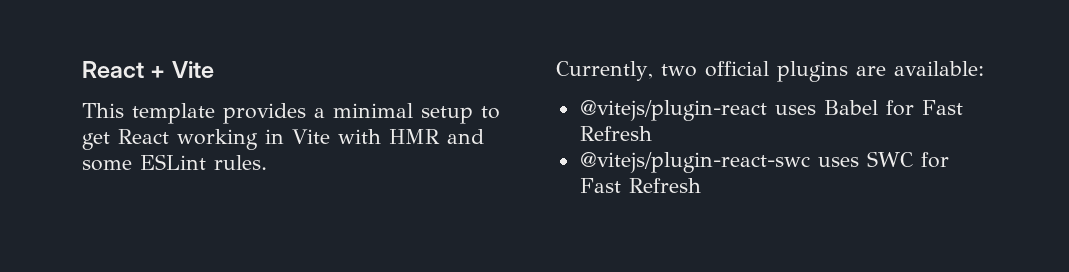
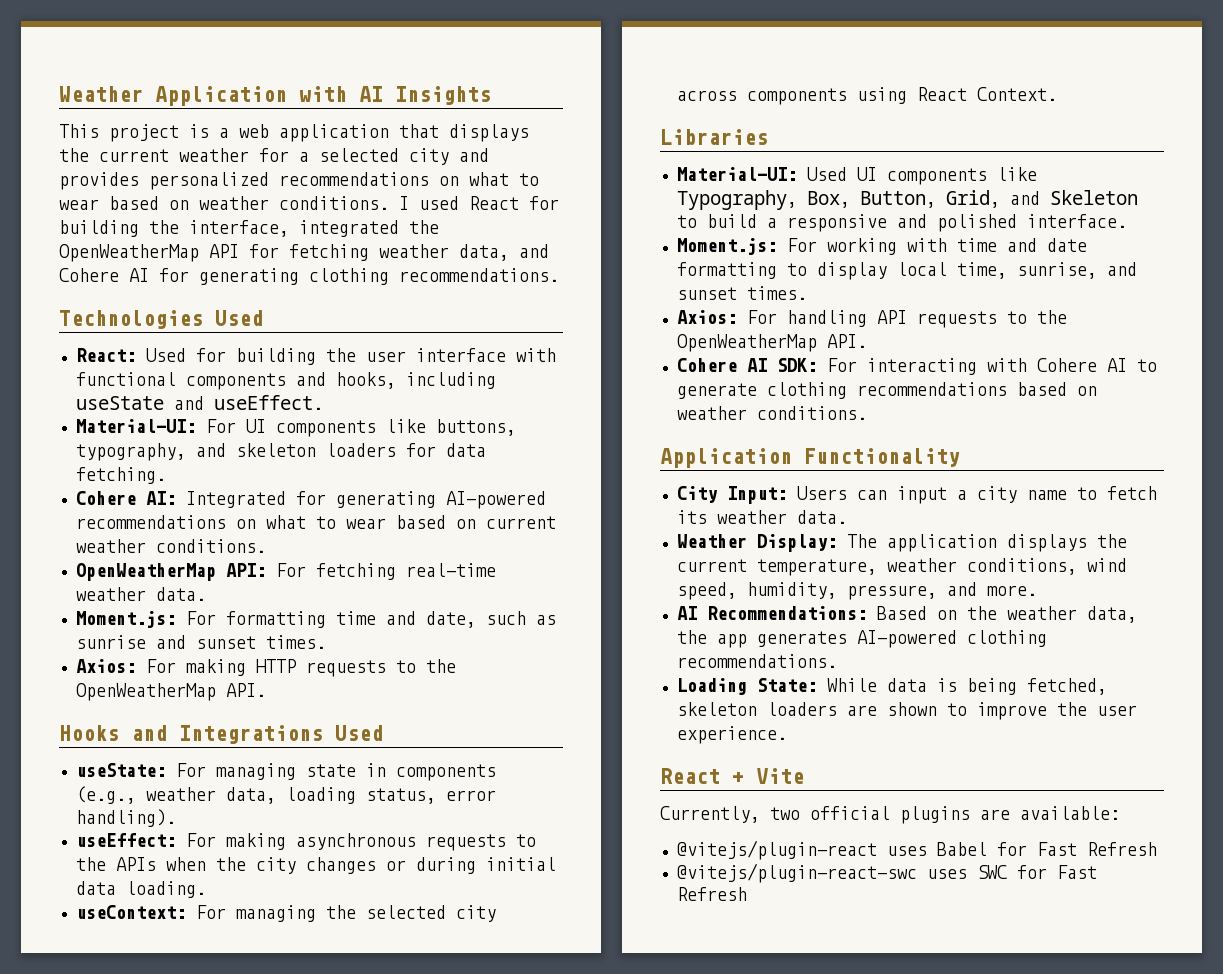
[82,61,214,78] [82,103,500,124] [82,129,484,150] [82,154,267,171] React + Vite // This template provides a minimal setup to get React working in Vite with HMR and some ESLint rules. -> [59,86,491,106] [59,124,529,142] [59,148,489,165] [59,172,539,190] [59,196,559,210] [59,220,439,237] [59,244,549,262] [59,268,559,285] [59,310,263,329] [75,348,556,365] [75,372,496,390] [75,395,323,410] [75,419,516,437] [75,443,486,461] [75,467,166,484] [75,491,546,509] [75,515,556,529] [75,539,266,553] [75,563,496,581] [75,587,206,601] [75,611,556,628] [75,635,326,649] [75,659,456,677] [75,683,266,701] [59,725,383,744] [75,763,496,781] [75,786,496,804] [75,809,176,827] [75,833,536,851] [75,857,556,874] [75,881,206,898] [75,905,496,922] [676,87,1057,105] [660,129,768,145] [676,167,1037,185] [676,190,1138,210] [676,214,1127,232] [676,238,1087,255] [676,262,1137,280] [676,286,807,300] [676,310,1067,328] [676,334,867,352] [676,358,1157,375] [676,382,1097,399] [676,406,867,420] [660,448,960,468] [676,486,1157,504] [676,510,847,524] [676,534,1127,552] [676,558,1127,576] [676,582,1037,600] [676,606,1137,623] [676,630,1047,648] [676,654,837,668] [676,678,1107,695] [676,702,1137,720] [676,726,787,744] [660,768,804,784] Weather Application with AI Insights // This project is a web application that displays the current weather for a selected city and provides personalized recommendations on what to wear based on weather conditions. I used React for building the interface, integrated the OpenWeatherMap API for fetching weather data, and Cohere AI for generating clothing recommendations. // Technologies Used // React: Used for building the user interface with functional components and hooks, including useState and useEffect. // Material-UI: For UI components like buttons, typography, and skeleton loaders for data fetching. // Cohere AI: Integrated for generating AI-powered recommendations on what to wear based on current weather conditions. // OpenWeatherMap API: For fetching real-time weather data. // Moment.js: For formatting time and date, such as sunrise and sunset times. // Axios: For making HTTP requests to the OpenWeatherMap API. // Hooks and Integrations Used // useState: For managing state in components (e.g., weather data, loading status, error handling). // useEffect: For making asynchronous requests to the APIs when the city changes or during initial data loading. // useContext: For managing the selected city across components using React Context. // Libraries // Material-UI: Used UI components like Typography, Box, Button, Grid, and Skeleton to build a responsive and polished interface. // Moment.js: For working with time and date formatting to display local time, sunrise, and sunset times. // Axios: For handling API requests to the OpenWeatherMap API. // Cohere AI SDK: For interacting with Cohere AI to generate clothing recommendations based on weather conditions. // Application Functionality // City Input: Users can input a city name to fetch its weather data. // Weather Display: The application displays the current temperature, weather conditions, wind speed, humidity, pressure, and more. // AI Recommendations: Based on the weather data, the app generates AI-powered clothing recommendations. // Loading State: While data is being fetched, skeleton loaders are shown to improve the user experience. // React + Vite

